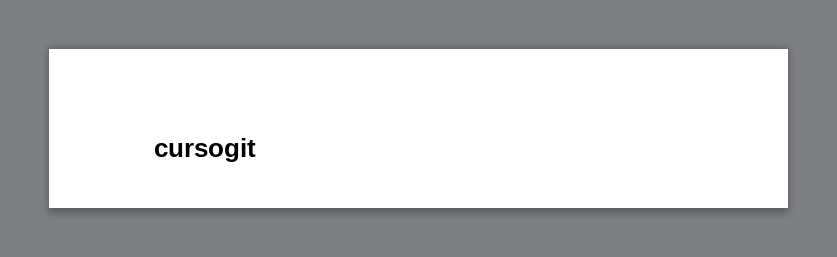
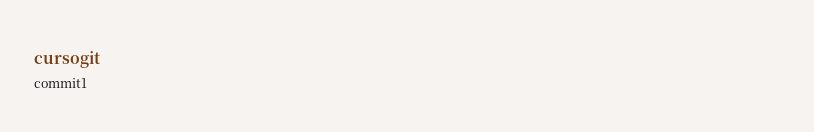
(256, 150) none -> [34,78,87,88] // commit1

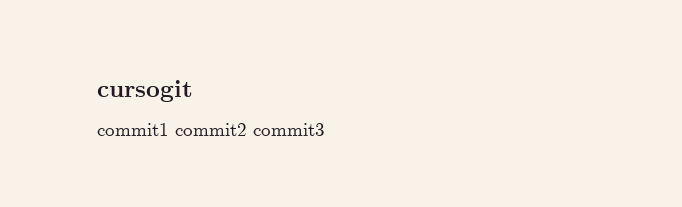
(87, 83) none -> [175,123,325,136] commit2 commit3

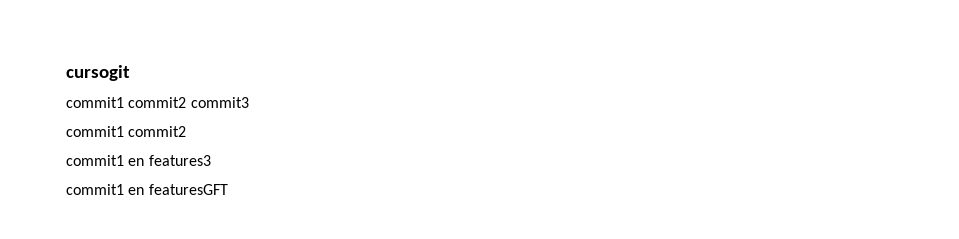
(325, 129) none -> [66,126,187,137] [66,155,211,166] [66,184,228,195] // commit1 commit2 // commit1 en features3 // commit1 en featuresGFT

